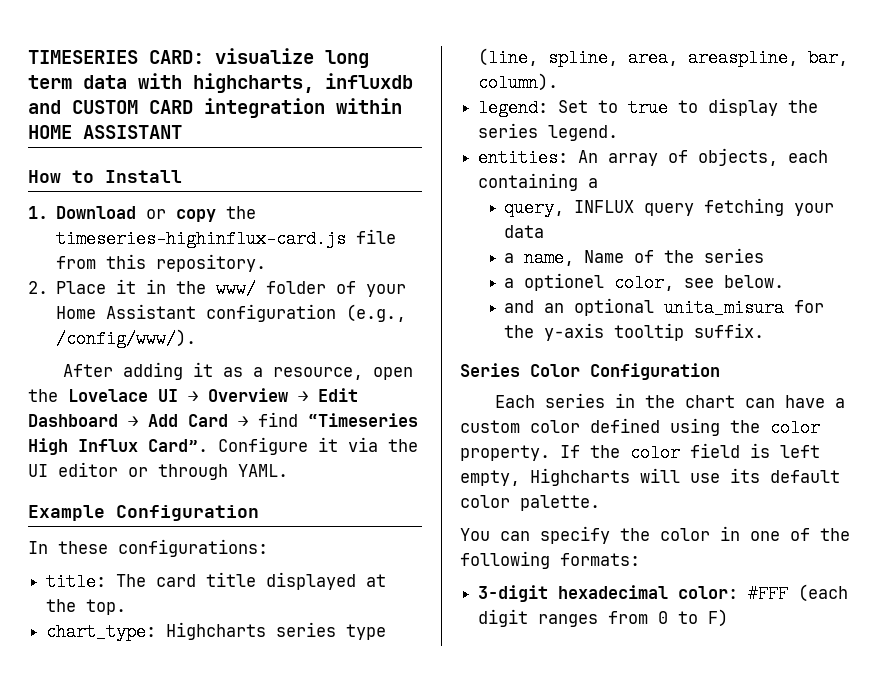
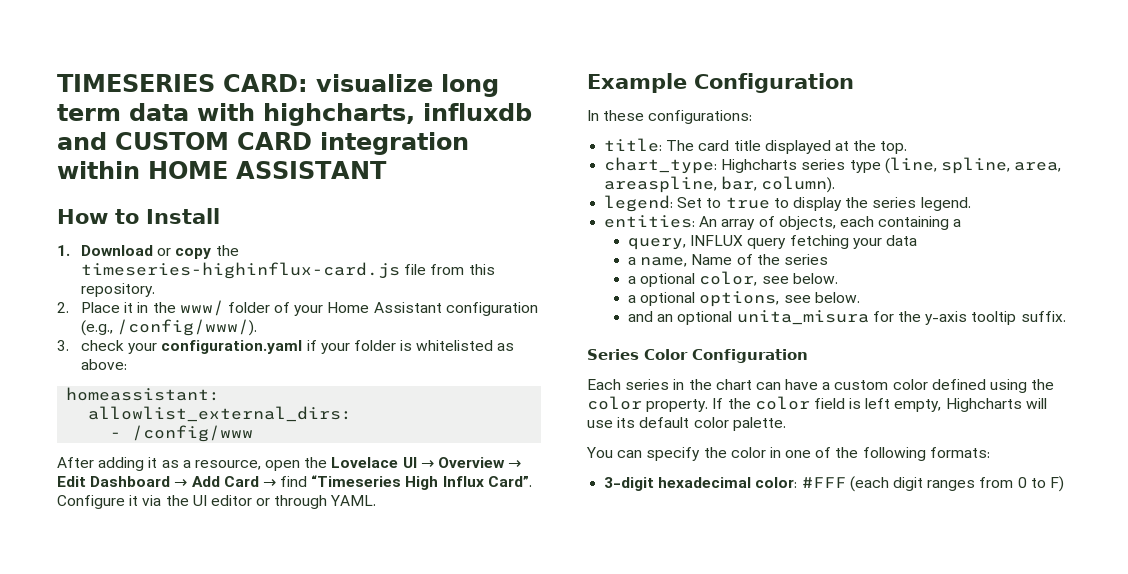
(197, 338) none -> [57,340,515,354] [81,359,128,370] [66,387,221,401] [88,406,353,422] [110,425,254,442] // 3. check your configuration.yaml if your folder is whitelisted as above: // homeassistant: // allowlist_external_dirs: // - /config/www
[524,273,605,291] optionel -> [640,273,696,287] optional
(785, 281) none -> [628,291,860,307] // a optional options, see below.

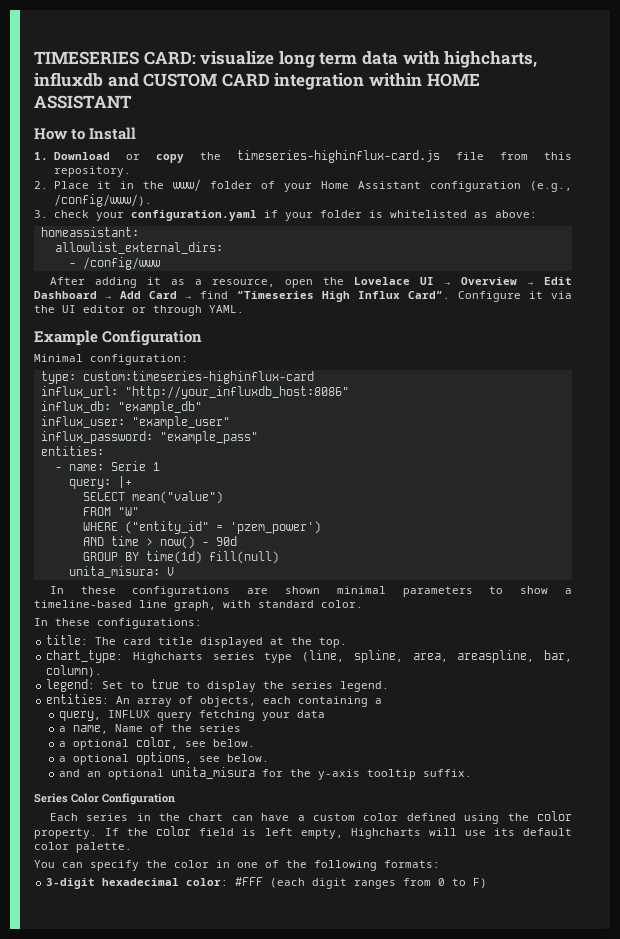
(854, 83) none -> [34,354,188,365] [40,371,314,384] [40,386,349,399] [40,401,202,414] [40,416,230,429] [40,431,258,444] [40,446,104,456] [54,461,160,471] [68,476,132,489] [82,491,223,504] [82,507,139,516] [82,521,321,534] [82,536,237,549] [82,551,279,564] [68,566,174,578] [49,586,572,597] [34,600,363,611] // Minimal configuration: // type: custom:timeseries-highinflux-card // influx_url: "http://your_influxdb_host:8086" // influx_db: "example_db" // influx_user: "example_user" // influx_password: "example_pass" // entities: // - name: Serie 1 // query: |+ // SELECT mean("value") // FROM "W" // WHERE ("entity_id" = 'pzem_power') // AND time > now() - 90d // GROUP BY time(1d) fill(null) // unita_misura: V // In these configurations are shown minimal parameters to show a timeline-based line graph, with standard color.

